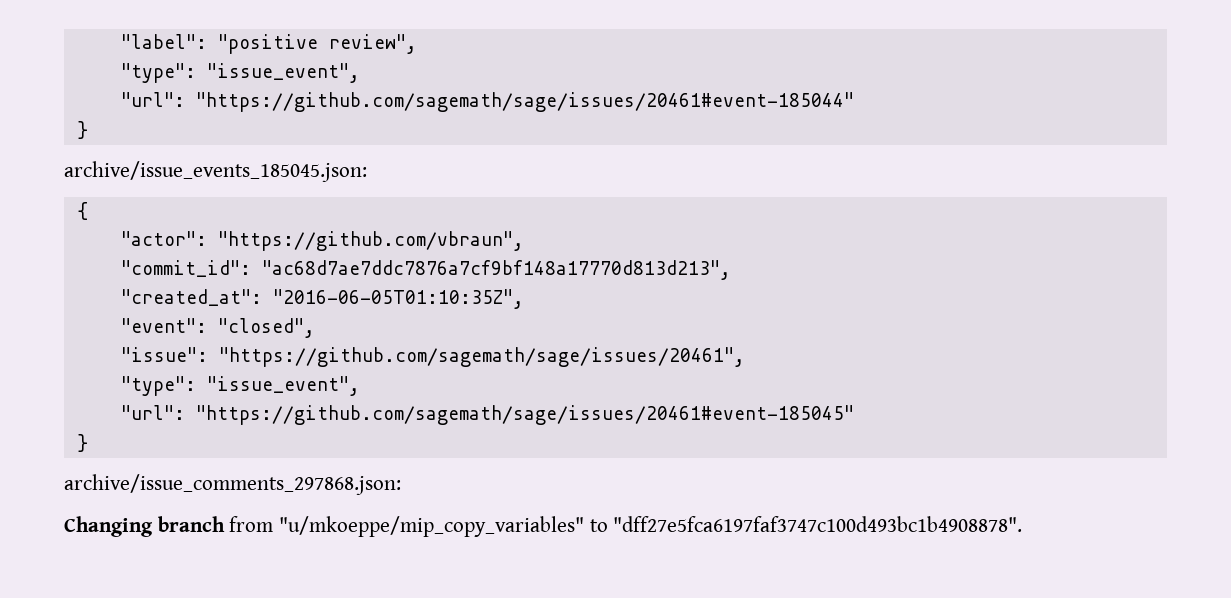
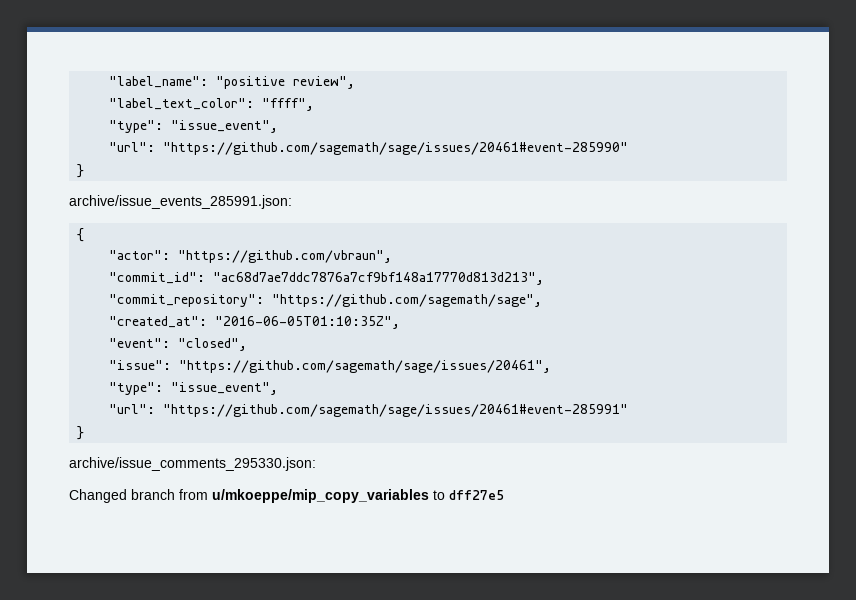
[120,34,207,49] "label": -> [109,76,209,88] "label_name":
[120,63,360,83] [120,92,854,112] [76,121,88,139] [64,161,367,182] // "type": "issue_event", // "url": "https://github.com/sagemath/sage/issues/20461#event-185044" // } // archive/issue_events_185045.json: -> [109,98,315,111] [109,120,279,133] [109,142,629,155] [77,164,85,178] [69,195,292,209] // "label_text_color": "ffff", // "type": "issue_event", // "url": "https://github.com/sagemath/sage/issues/20461#event-285990" // } // archive/issue_events_285991.json:
(731, 270) none -> [109,294,543,307] // "commit_repository": "https://github.com/sagemath/sage",
[195,405,854,425] [76,434,88,452] [64,474,401,495] [64,516,1023,537] "https://github.com/sagemath/sage/issues/20461#event-185045" // } // archive/issue_comments_297868.json: // Changing branch from "u/mkoeppe/mip_copy_variables" to "dff27e5fca6197faf3747c100d493bc1b4908878". -> [163,404,629,417] [77,426,85,440] [69,457,316,471] [69,489,504,503] "https://github.com/sagemath/sage/issues/20461#event-285991" // } // archive/issue_comments_295330.json: // Changed branch from u/mkoeppe/mip_copy_variables to dff27e5

